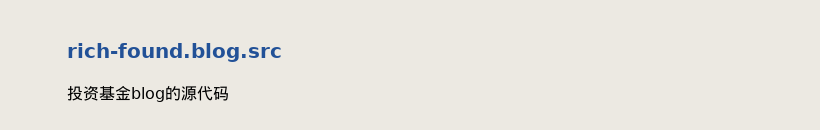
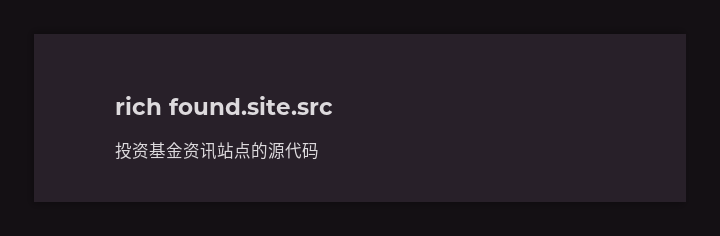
[67,43,282,62] rich-found.blog.src -> [115,96,333,115] rich found.site.src
[131,87,165,102] blog -> [183,142,251,160] 资讯站点

